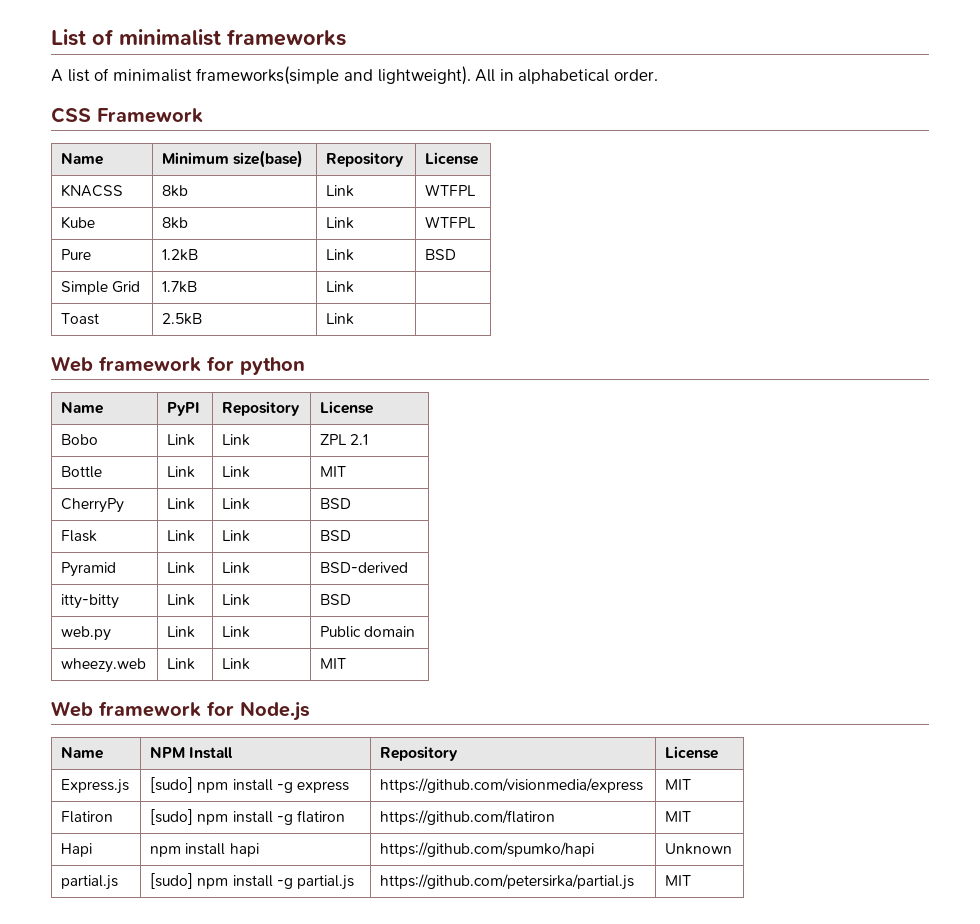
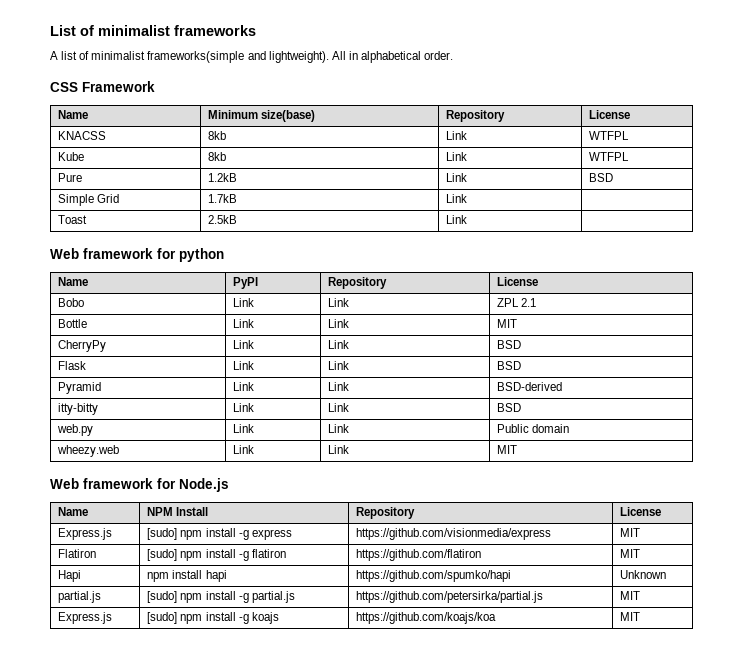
(692, 880) none -> [58,612,113,624] [147,612,279,624] [356,612,497,624] [620,612,641,621] // Express.js | [sudo] npm install -g koajs | https://github.com/koajs/koa | MIT

